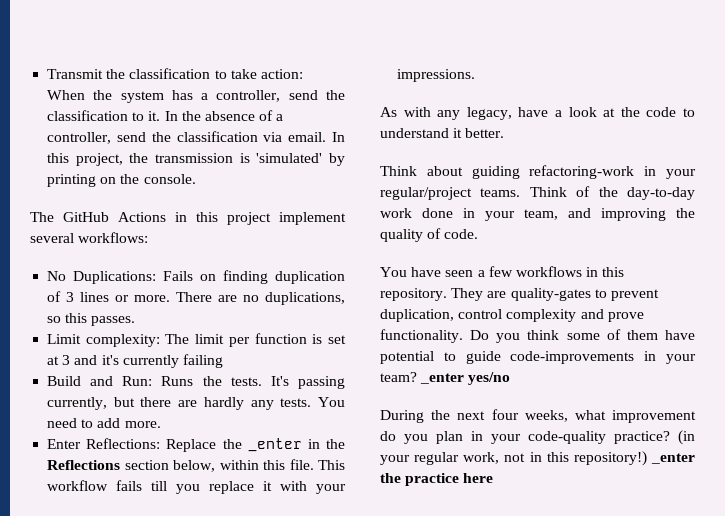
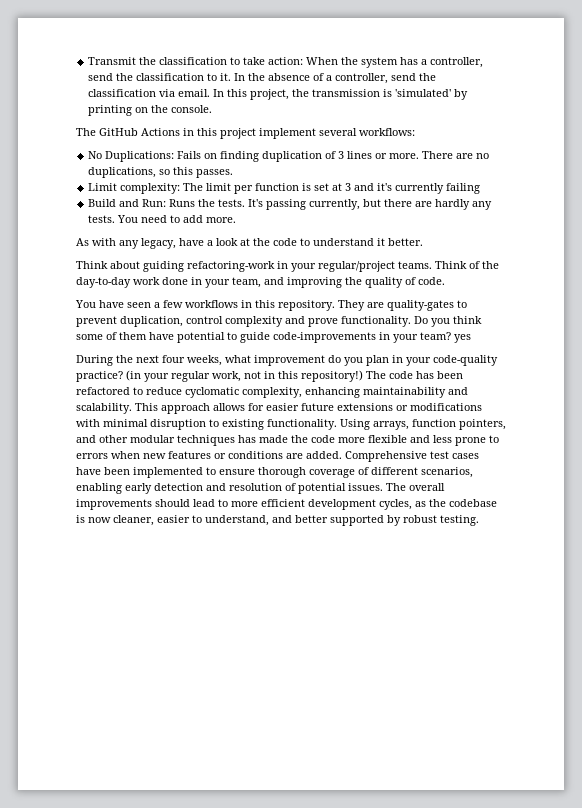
[47,438,345,452] [47,459,345,472] [47,480,346,494] [397,69,476,82] // Enter Reflections: Replace the _enter in the Reflections section below, within this file. This workflow fails till you replace it with your impressions. -> (237, 220) none
[420,372,511,385] _enter yes/no -> [454,334,471,343] yes
[651,453,695,464] [380,473,494,486] _enter the practice here -> [366,371,463,379] [76,387,468,398] [76,403,482,414] [76,419,506,430] [76,435,499,446] [76,451,479,462] [76,467,473,478] [76,483,445,494] [76,499,497,510] [76,515,479,526] The code has been refactored to reduce cyclomatic complexity, enhancing maintainability and scalability. This approach allows for easier future extensions or modifications with minimal disruption to existing functionality. Using arrays, function pointers, and other modular techniques has made the code more flexible and less prone to errors when new features or conditions are added. Comprehensive test cases have been implemented to ensure thorough coverage of different scenarios, enabling early detection and resolution of potential issues. The overall improvements should lead to more efficient development cycles, as the codebase is now cleaner, easier to understand, and better supported by robust testing.

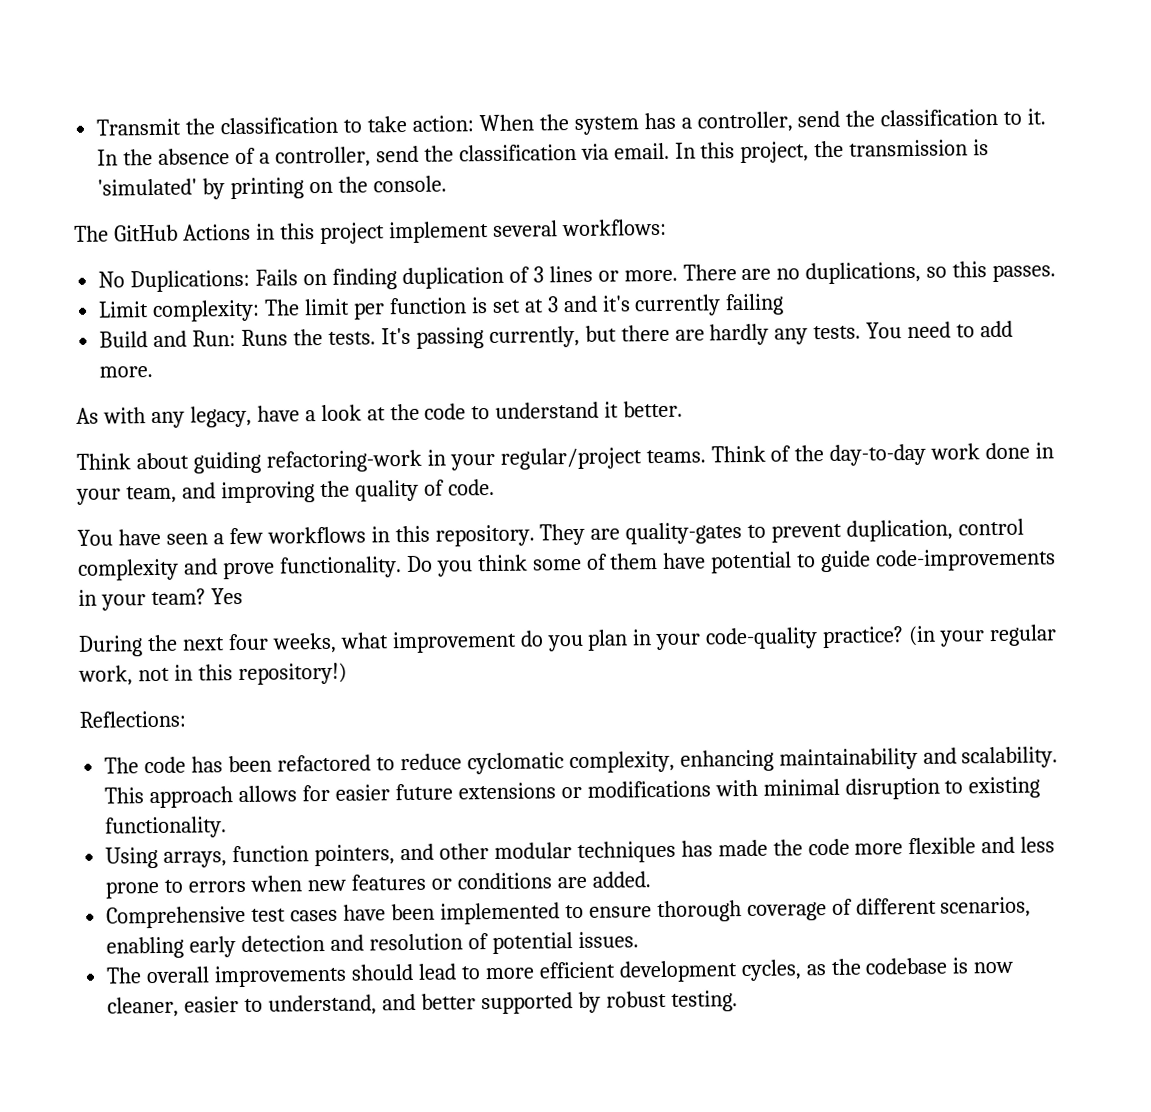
[454,334,471,343] yes -> [210,587,243,605] Yes
(363, 376) none -> [79,710,186,728] // Reflections: //
(337, 424) none -> (228, 827) //
(342, 455) none -> (651, 879) //
(383, 487) none -> (639, 940) //

